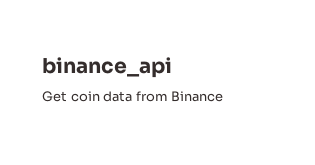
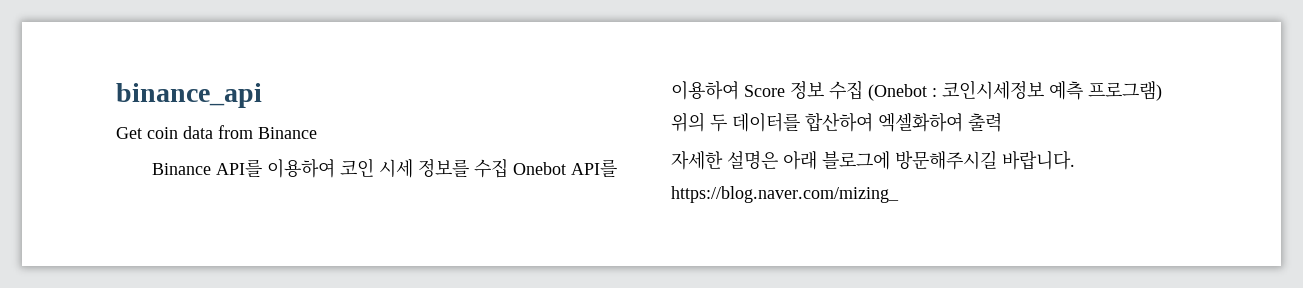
(224, 96) none -> [151,158,617,178] [671,80,1162,101] [671,112,1002,132] [671,150,1075,170] [671,186,899,203] // Binance API를 이용하여 코인 시세 정보를 수집 Onebot API를 이용하여 Score 정보 수집 (Onebot : 코인시세정보 예측 프로그램) 위의 두 데이터를 합산하여 엑셀화하여 출력 // 자세한 설명은 아래 블로그에 방문해주시길 바랍니다. https://blog.naver.com/mizing_

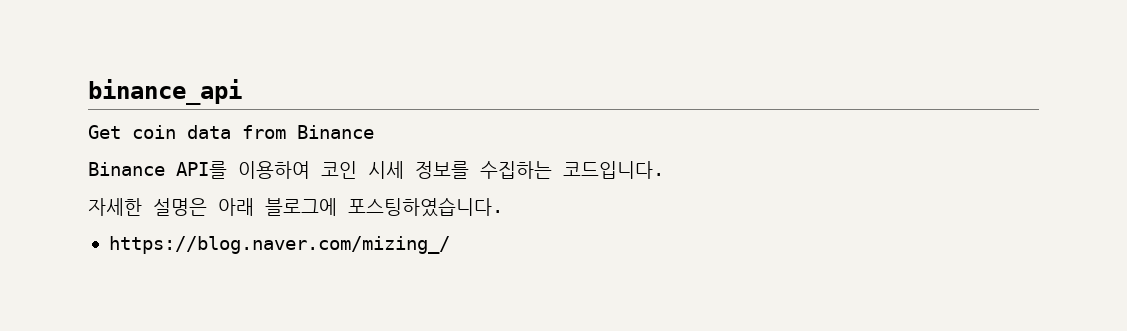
[473,159,617,178] [671,80,1162,101] [671,112,1002,132] 수집 Onebot API를 이용하여 Score 정보 수집 (Onebot : 코인시세정보 예측 프로그램) 위의 두 데이터를 합산하여 엑셀화하여 출력 -> [480,161,664,179] 수집하는 코드입니다.
[895,150,1075,170] [671,186,899,203] 방문해주시길 바랍니다. https://blog.naver.com/mizing_ -> [348,197,503,217] [108,236,450,254] 포스팅하였습니다. // https://blog.naver.com/mizing_/

